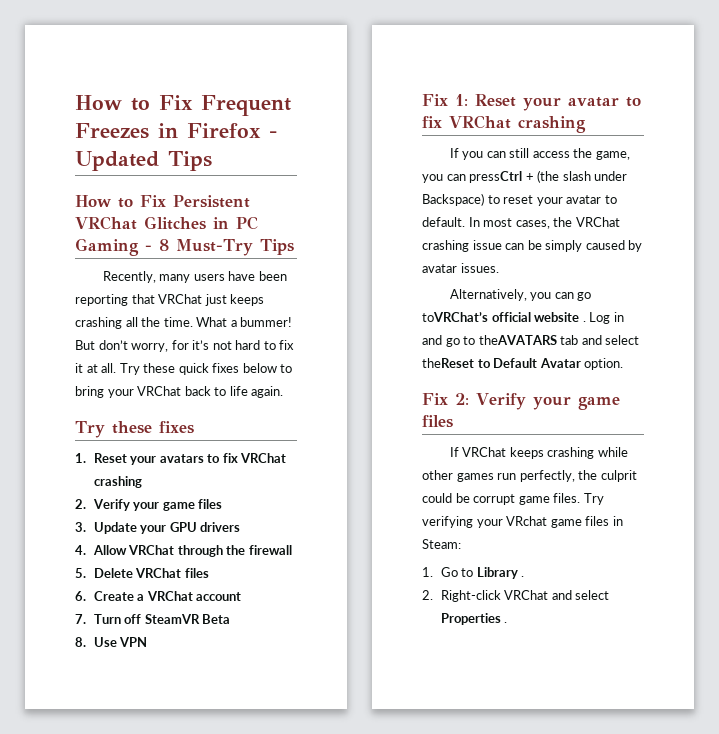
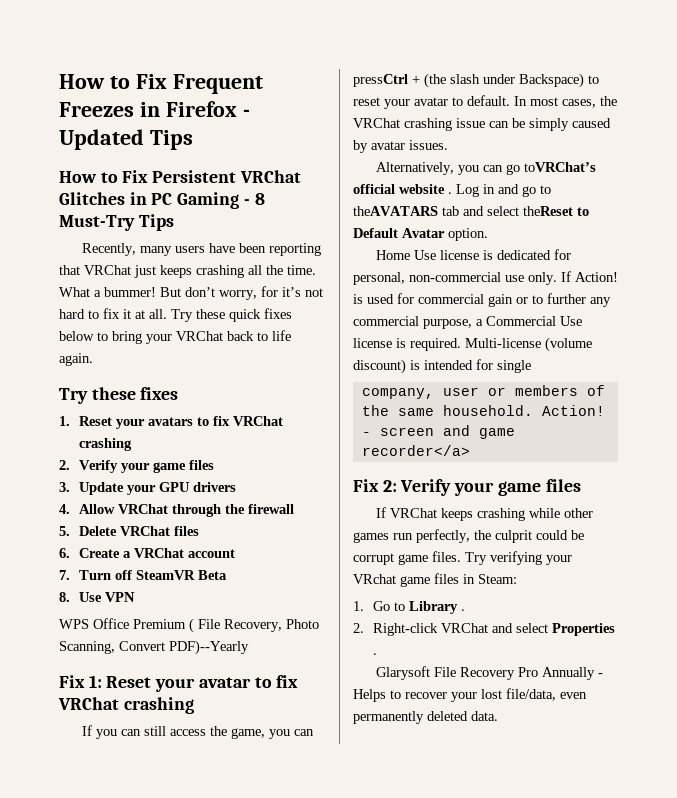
(148, 642) none -> [59,618,319,633] [59,640,249,655] // WPS Office Premium ( File Recovery, Photo Scanning, Convert PDF)--Yearly
(624, 364) none -> [375,249,571,260] [353,271,618,285] [353,293,611,307] [353,316,582,329] [353,337,592,352] [353,359,531,374] [361,385,605,399] [361,405,605,416] [361,425,515,439] [361,445,470,456] // Home Use license is dedicated for personal, non-commercial use only. If Action! is used for commercial gain or to further any commercial purpose, a Commercial Use license is required. Multi-license (volume discount) is intended for single // company, user or members of the same household. Action! - screen and game recorder</a>
(508, 622) none -> [375,666,603,680] [353,688,587,702] [353,711,498,724] // Glarysoft File Recovery Pro Annually - Helps to recover your lost file/data, even permanently deleted data.

